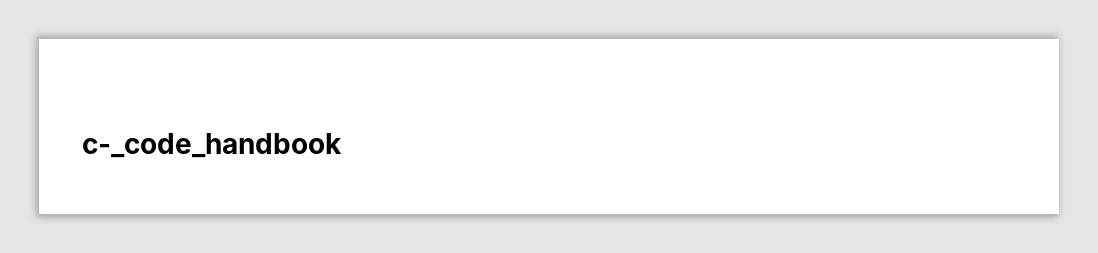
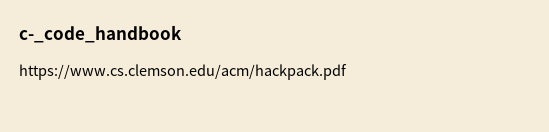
(342, 145) none -> [19,64,347,80] // https://www.cs.clemson.edu/acm/hackpack.pdf

